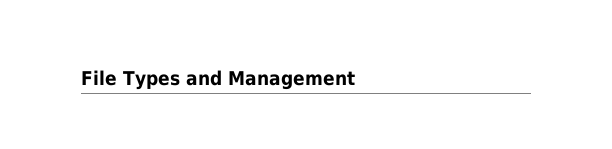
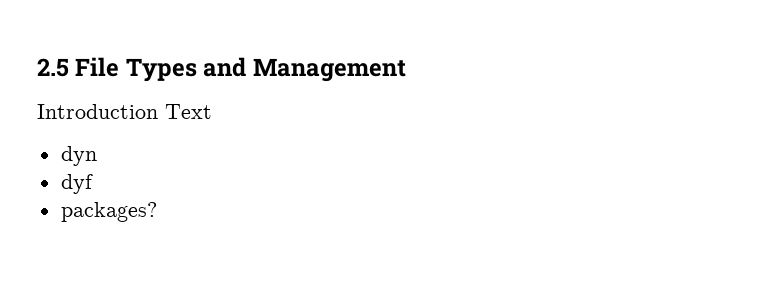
(81, 78) none -> [37,58,69,77] 2.5
(355, 80) none -> [37,104,212,119] [60,146,97,166] [60,174,93,194] [60,202,157,222] // Introduction Text // dyn // dyf // packages?

